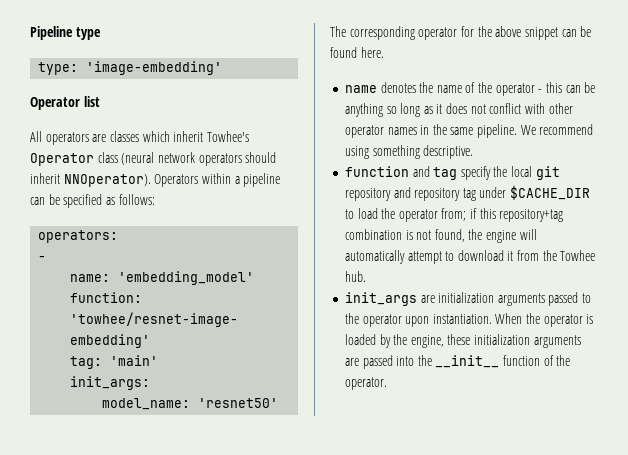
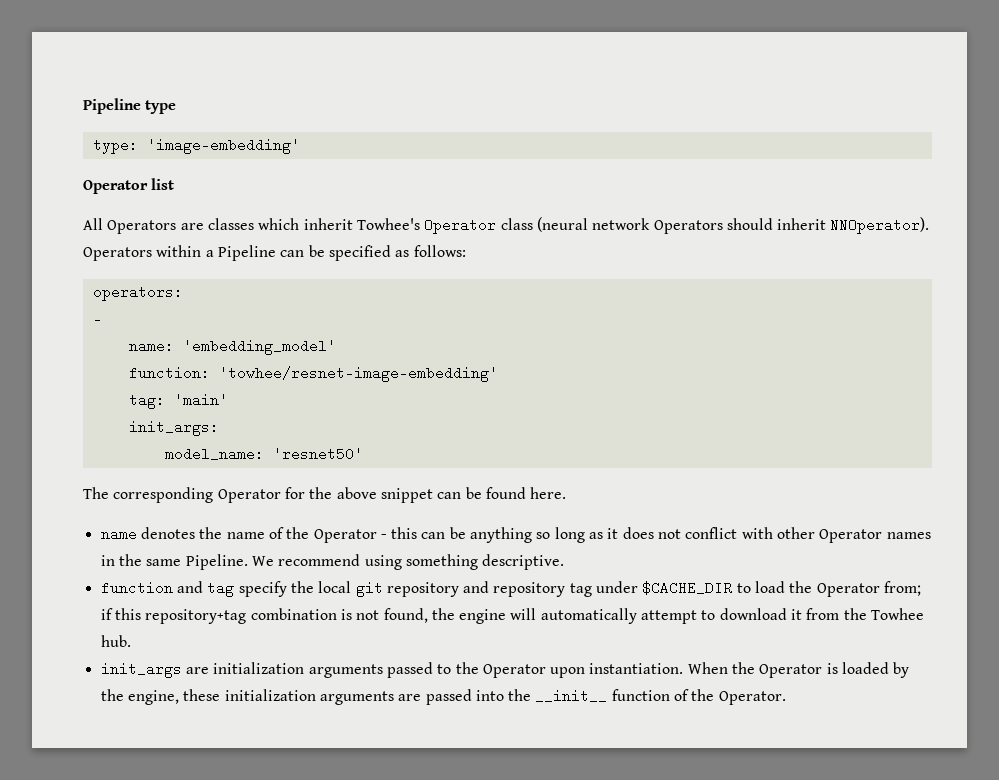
[45,132,89,145] operators -> [107,220,177,234] Operators
[198,153,242,166] operators -> [653,220,723,234] Operators
[243,173,281,187] pipeline -> [217,245,276,261] Pipeline
[418,27,458,40] operator -> [217,489,281,503] Operator
[495,83,535,96] operator -> [313,529,377,543] Operator
[344,125,384,138] operator -> [819,529,883,543] Operator
[477,124,518,138] pipeline. -> [185,554,248,570] Pipeline.
[398,209,438,222] operator -> [816,583,880,597] Operator
[362,314,402,327] operator -> [482,664,546,678] Operator
[543,314,583,327] operator -> [759,664,823,678] Operator
[344,377,387,390] operator. -> [718,691,786,705] Operator.

